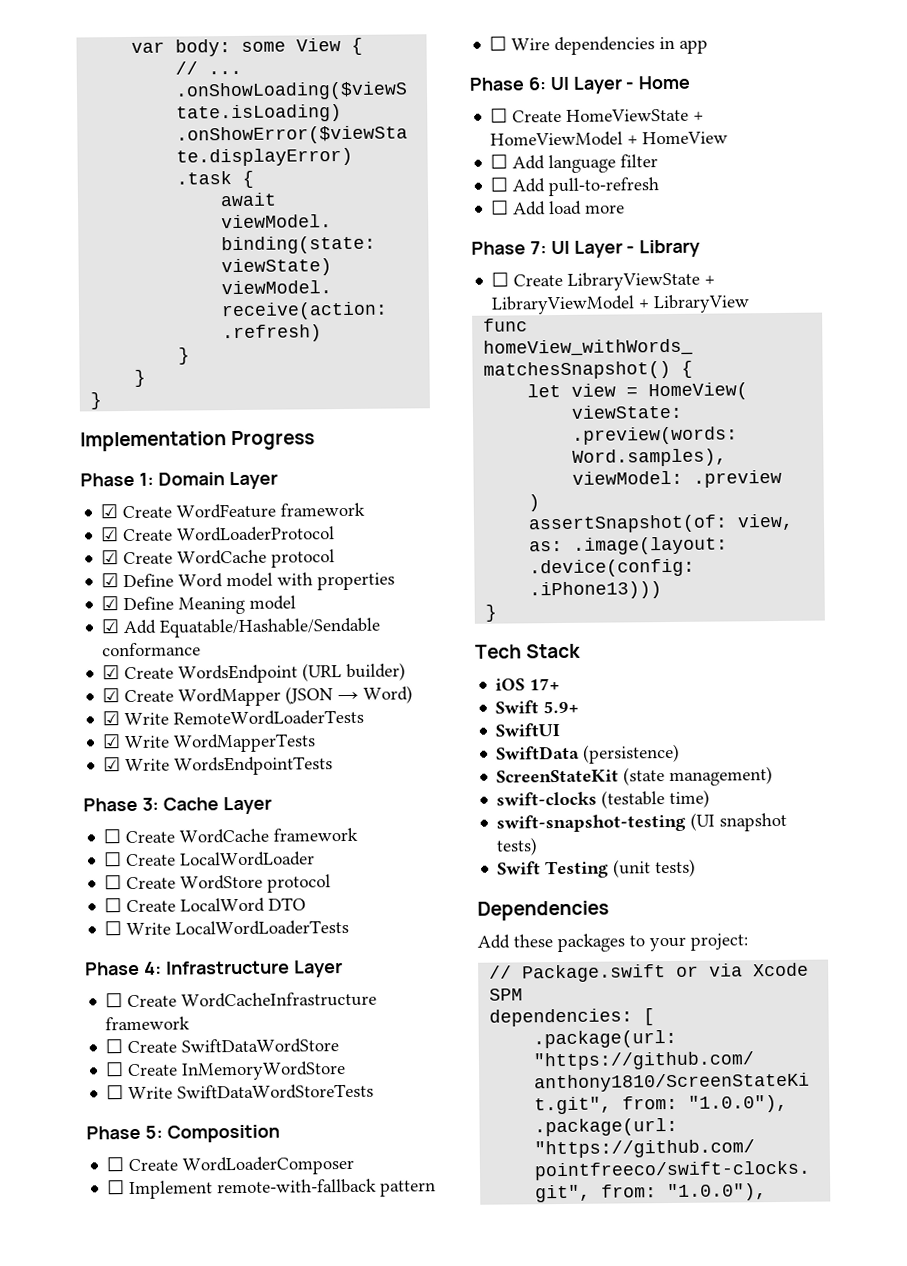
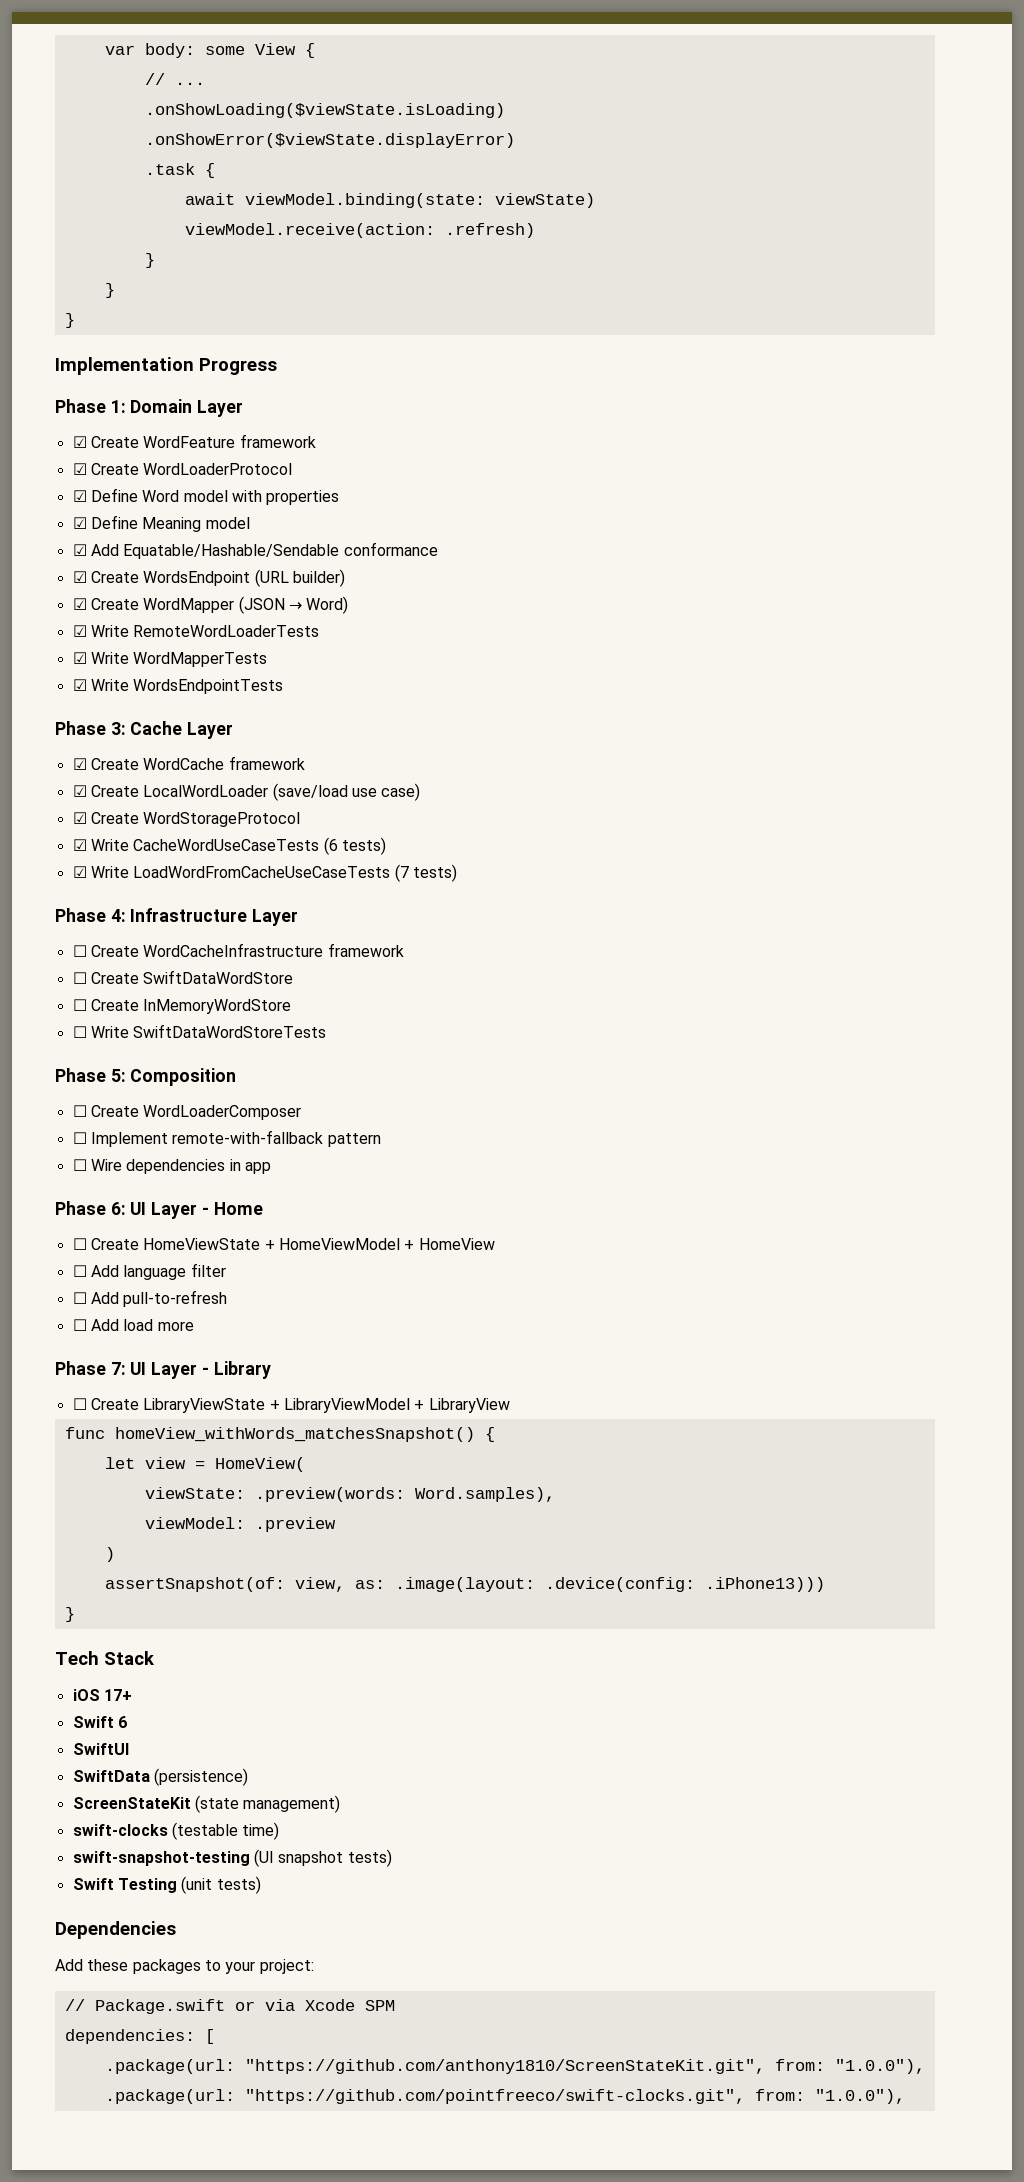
[101,549,336,568] // ☑ Create WordCache protocol -> (293, 469) none
[103,829,122,844] ☐ -> [72,758,87,770] ☑
[104,852,123,867] ☐ -> [72,785,87,797] ☑
[104,874,332,893] [104,897,307,913] [104,919,350,936] // ☐ Create WordStore protocol // ☐ Create LocalWord DTO // ☐ Write LocalWordLoaderTests -> [272,783,421,801] [72,812,301,827] [72,837,386,855] [72,864,457,882] (save/load use case) // ☑ Create WordStorageProtocol // ☑ Write CacheWordUseCaseTests (6 tests) // ☑ Write LoadWordFromCacheUseCaseTests (7 tests)
[543,700,580,714] 5.9+ -> [117,1716,127,1728] 6

